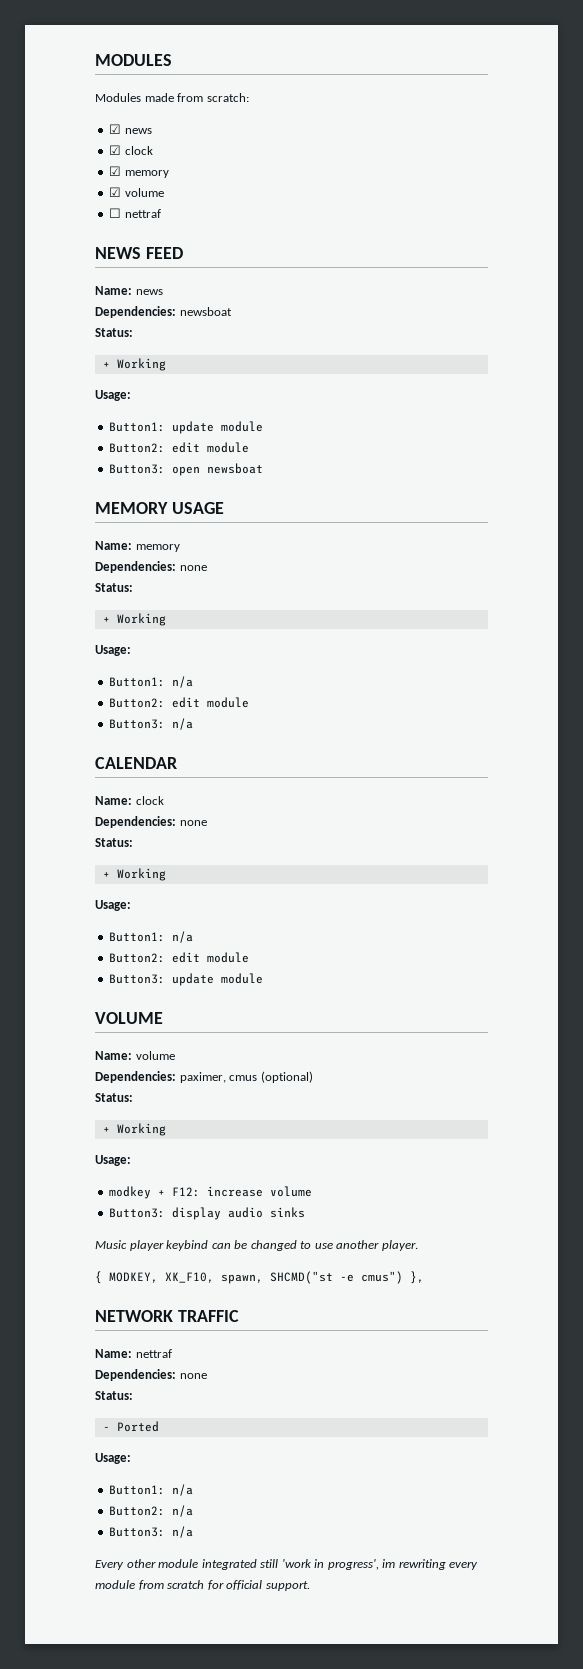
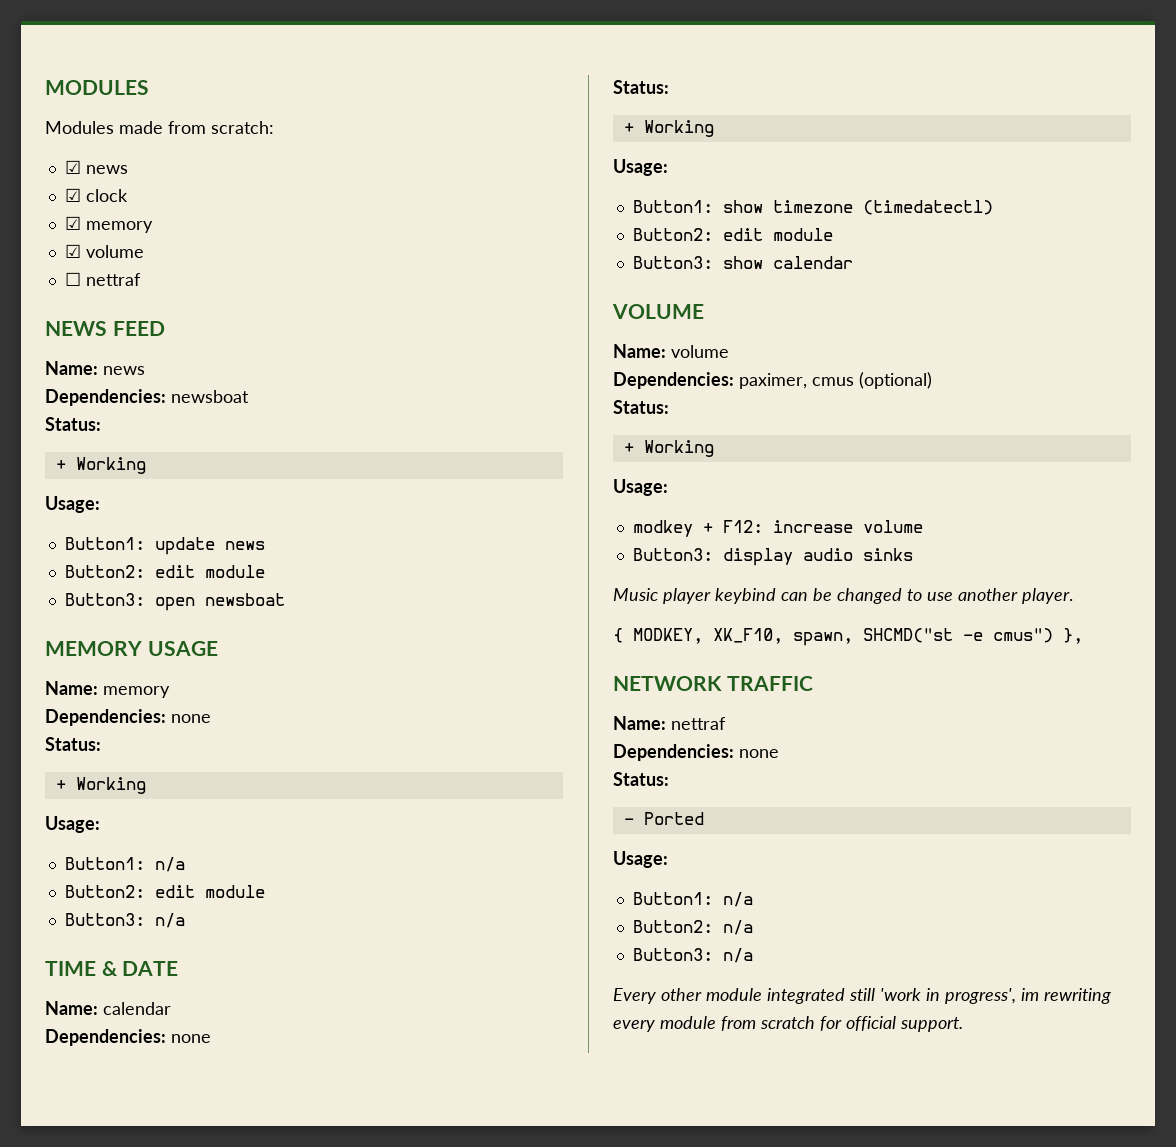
[221,421,264,432] module -> [224,541,265,550] news
[95,757,177,769] [95,796,164,805] [95,816,207,828] [95,838,133,847] [102,868,166,881] [95,900,131,911] [109,931,194,943] [109,952,250,963] [109,973,264,986] CALENDAR // Name: clock // Dependencies: none // Status: // + Working // Usage: // Button1: n/a // Button2: edit module // Button3: update module -> [45,961,179,976] [45,1001,171,1015] [45,1029,211,1046] [613,80,669,94] [623,120,714,137] [613,159,668,176] [632,200,993,215] [632,228,833,241] [632,256,853,269] TIME & DATE // Name: calendar // Dependencies: none // Status: // + Working // Usage: // Button1: show timezone (timedatectl) // Button2: edit module // Button3: show calendar

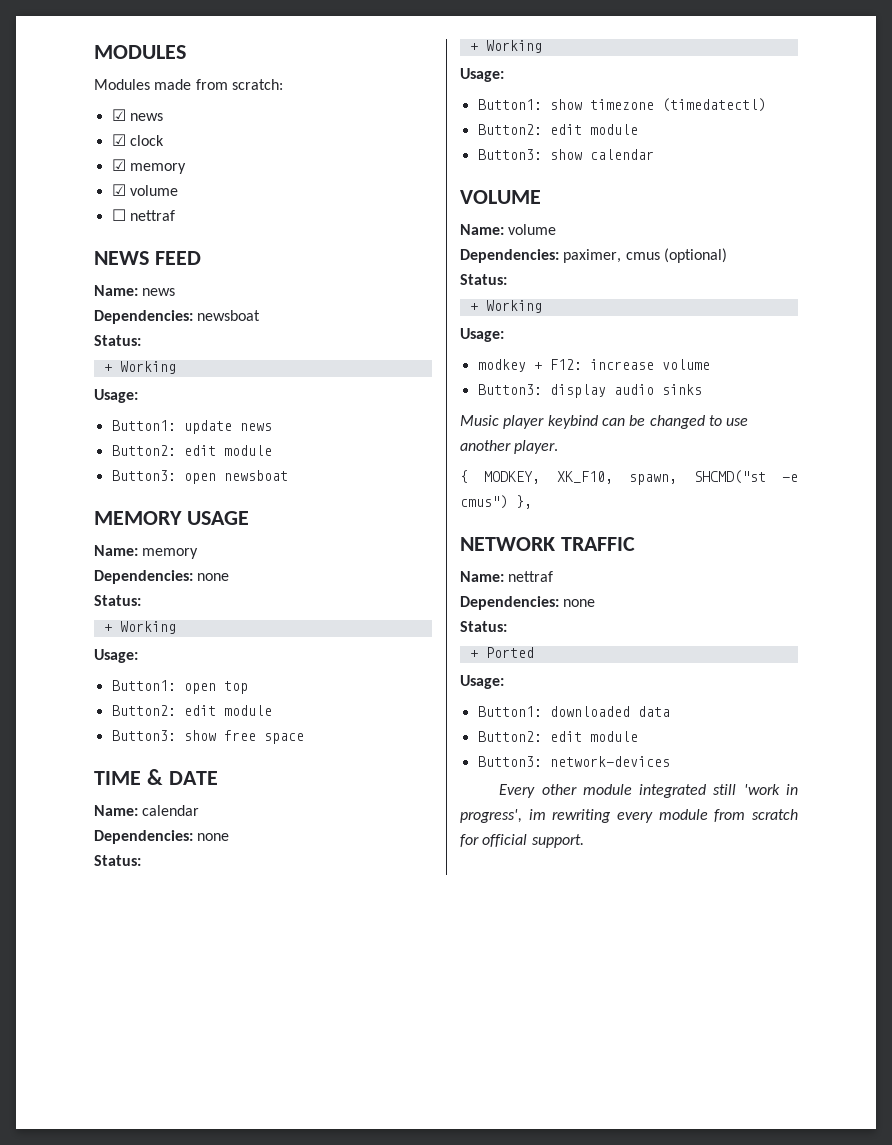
[154,857,185,872] [64,885,265,898] [64,913,185,928] n/a // Button2: edit module // Button3: n/a -> [183,681,248,694] [111,705,272,716] [111,730,304,744] open top // Button2: edit module // Button3: show free space
[623,818,634,825] - -> [469,650,478,658] +
[722,892,753,907] [632,920,753,935] [632,948,753,963] n/a // Button2: n/a // Button3: n/a -> [549,706,670,717] [477,731,638,742] [477,756,670,767] downloaded data // Button2: edit module // Button3: network-devices

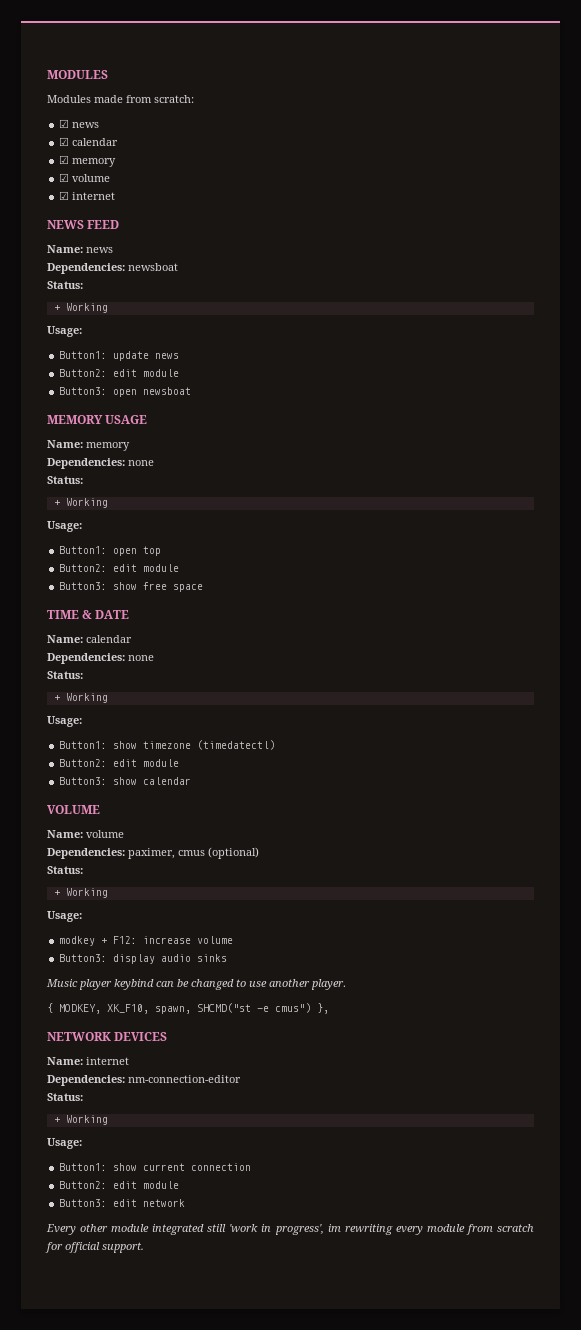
[129,135,164,146] clock -> [72,138,119,146] calendar
[111,209,175,221] ☐ nettraf -> [59,191,116,200] ☑ internet
[560,537,635,551] [460,571,554,582] [460,596,596,610] [460,621,507,632] [469,647,534,658] [460,675,504,689] [477,706,670,717] [477,731,638,742] [477,756,670,767] TRAFFIC // Name: nettraf // Dependencies: none // Status: // + Ported // Usage: // Button1: downloaded data // Button2: edit module // Button3: network-devices -> [114,1032,168,1041] [47,1057,129,1065] [47,1075,241,1086] [47,1093,83,1101] [53,1115,108,1125] [47,1138,82,1149] [59,1163,252,1171] [59,1181,180,1189] [59,1199,186,1207] DEVICES // Name: internet // Dependencies: nm-connection-editor // Status: // + Working // Usage: // Button1: show current connection // Button2: edit module // Button3: edit network

